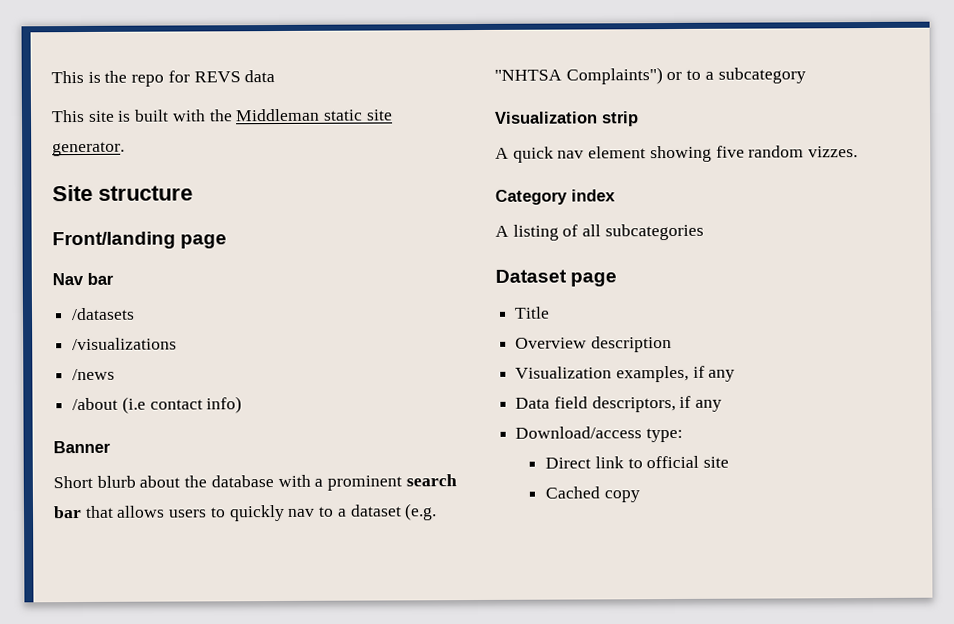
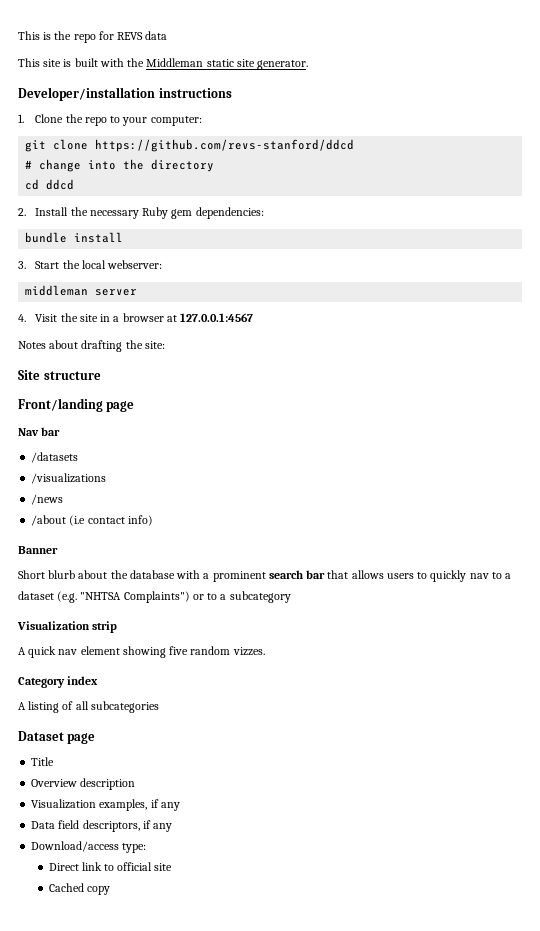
(125, 149) none -> [18,87,232,101] [18,114,202,126] [25,139,355,152] [25,159,215,172] [25,179,75,190] [18,207,264,219] [25,232,124,243] [18,260,163,269] [25,285,138,296] [18,313,254,322] [18,340,165,352] // Developer/installation instructions // 1. Clone the repo to your computer: // git clone https://github.com/revs-stanford/ddcd // # change into the directory // cd ddcd // 2. Install the necessary Ruby gem dependencies: // bundle install // 3. Start the local webserver: // middleman server // 4. Visit the site in a browser at 127.0.0.1:4567 // Notes about drafting the site:

